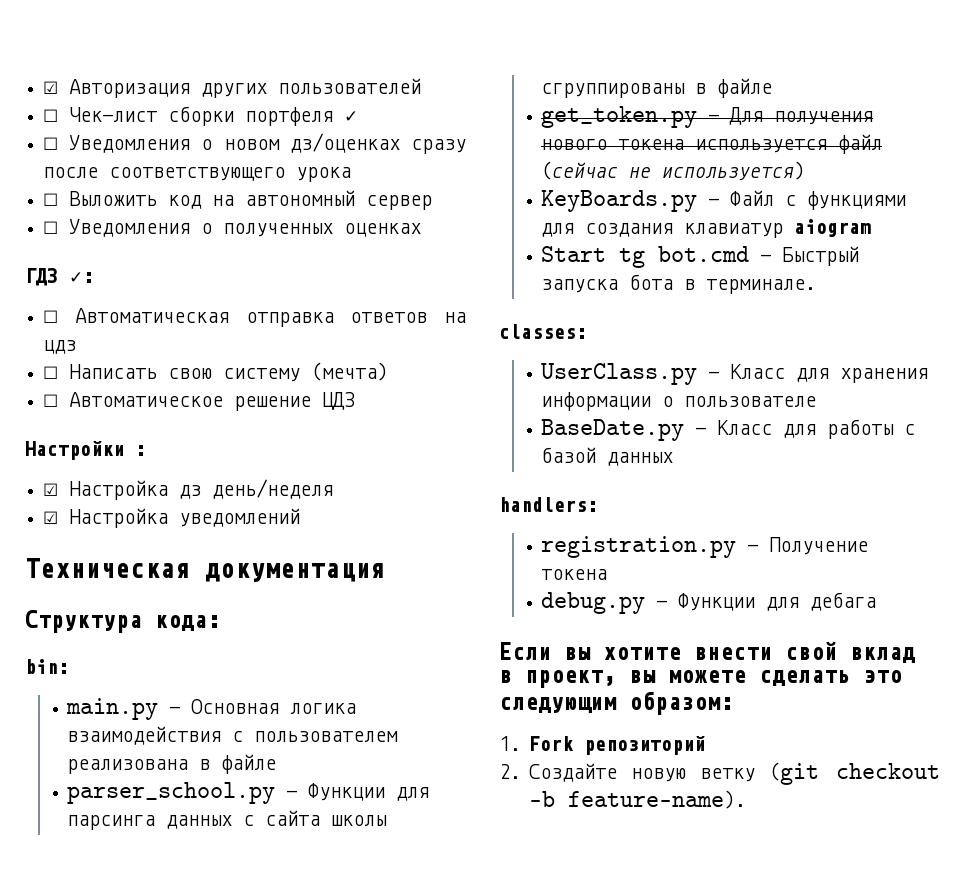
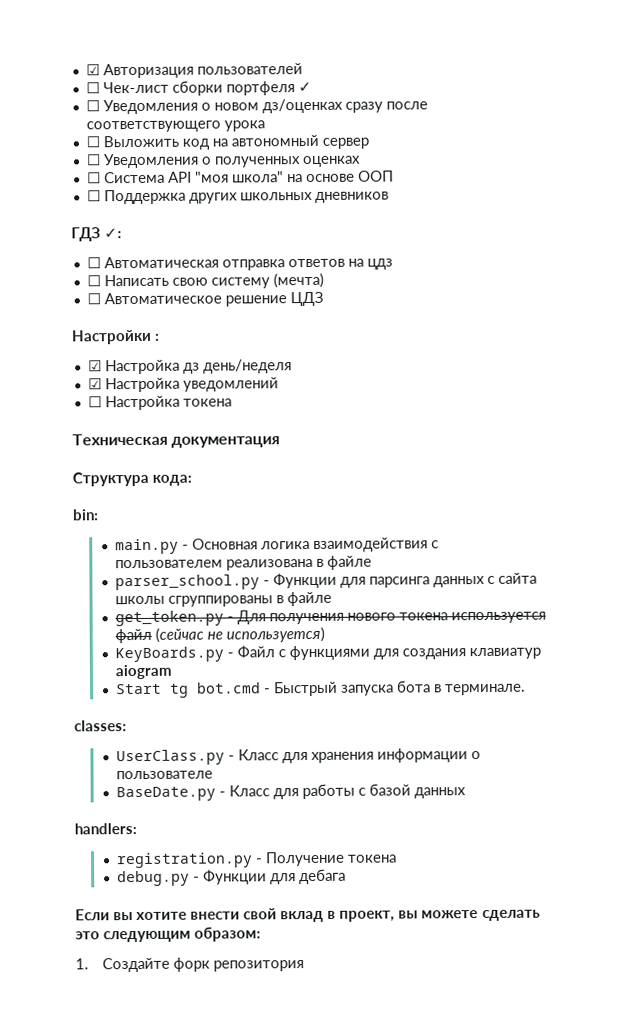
[201,83,268,98] других -> (194, 71) none
(422, 230) none -> [86,170,394,184] [86,189,389,205] // ☐ Система API "моя школа" на основе ООП // ☐ Поддержка других школьных дневников
(301, 517) none -> [87,395,232,411] // ☐ Настройка токена
[529,736,706,755] [499,762,940,785] [529,790,747,809] Fork репозиторий // 2. Создайте новую ветку (git checkout -b feature-name). -> [101,957,304,973] Создайте форк репозитория

